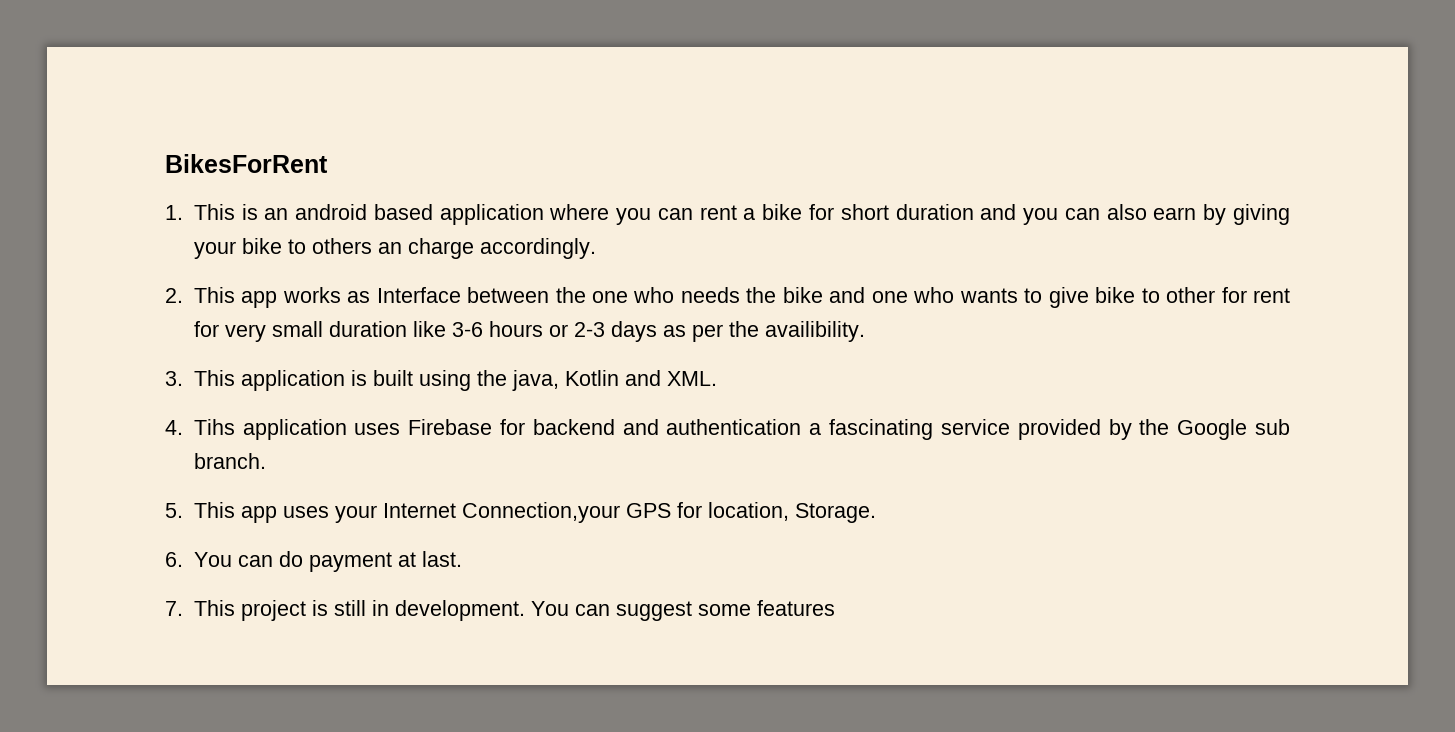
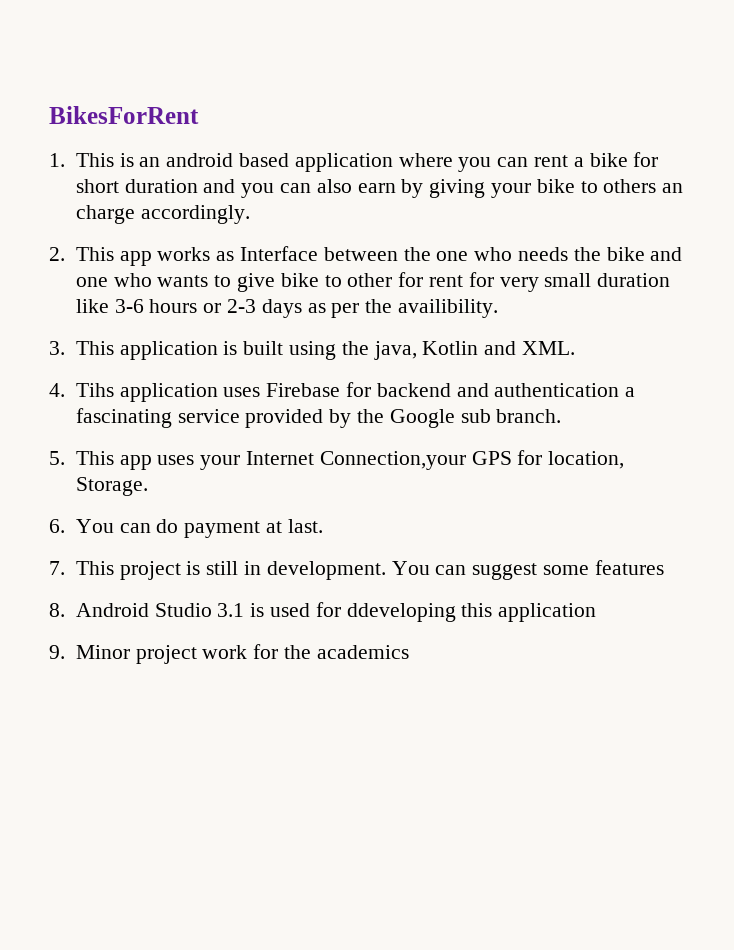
(835, 608) none -> [49,602,597,622] [49,644,409,664] // 8. Android Studio 3.1 is used for ddeveloping this application // 9. Minor project work for the academics

